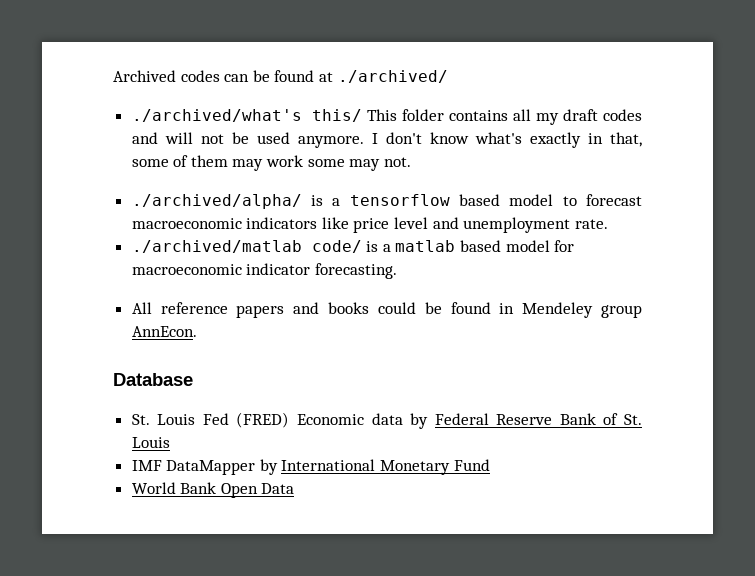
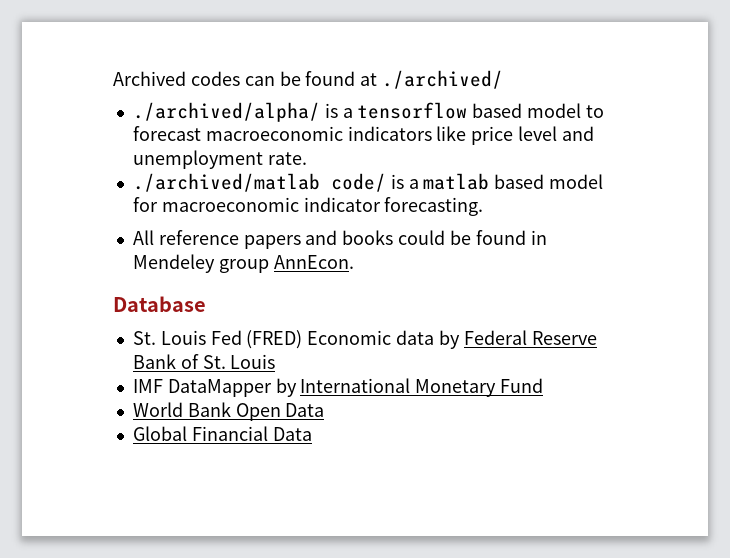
[131,109,642,125] [131,132,642,148] [131,155,411,171] // ./archived/what's this/ This folder contains all my draft codes and will not be used anymore. I don't know what's exactly in that, some of them may work some may not. -> (504, 79) none
(295, 488) none -> [132,426,312,441] // Global Financial Data

